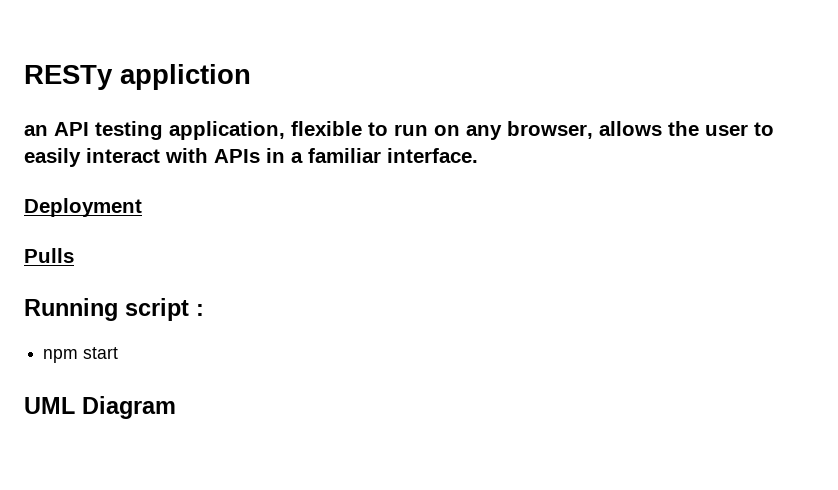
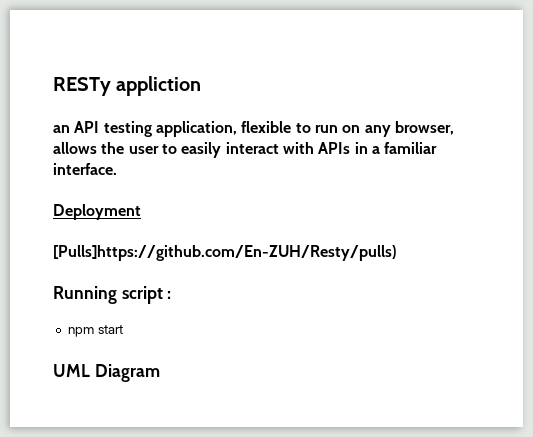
[24,248,74,263] Pulls -> [53,245,396,261] [Pulls]https://github.com/En-ZUH/Resty/pulls)

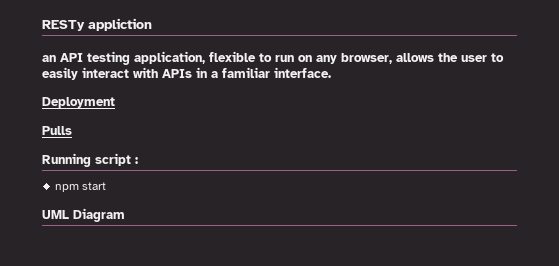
[53,245,396,261] [Pulls]https://github.com/En-ZUH/Resty/pulls) -> [42,126,72,135] Pulls

